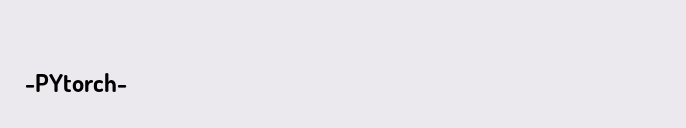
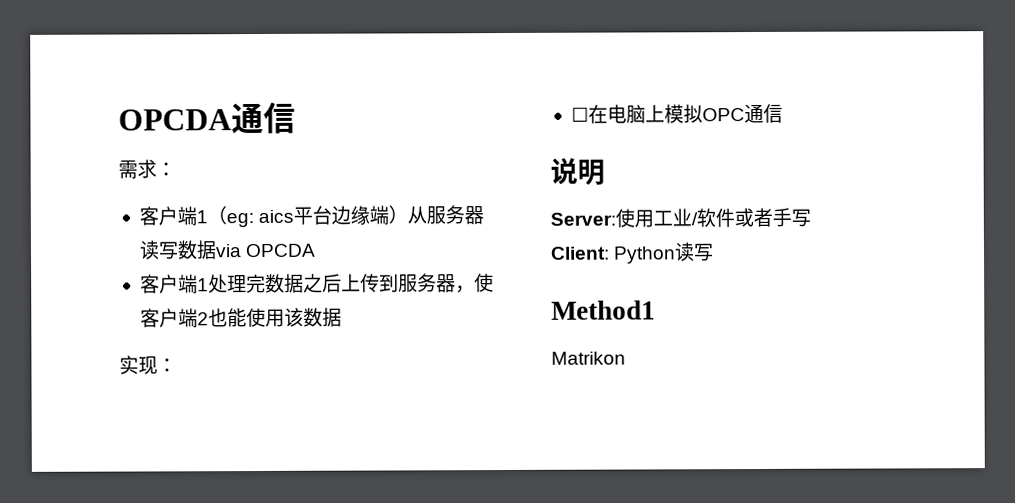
[25,73,127,92] -PYtorch- -> [118,101,296,135] [118,159,176,179] [138,205,485,228] [138,240,317,260] [139,273,494,294] [139,307,342,328] [119,355,177,375] [570,103,783,124] [550,157,605,186] [550,207,811,228] [550,242,715,264] [551,300,656,320] [551,351,626,365] OPCDA通信 // 需求： // 客户端1（eg: aics平台边缘端）从服务器读写数据via OPCDA // 客户端1处理完数据之后上传到服务器，使客户端2也能使用该数据 // 实现： // ☐在电脑上模拟OPC通信 // 说明 // Server:使用工业/软件或者手写 // Client: Python读写 // Method1 // Matrikon

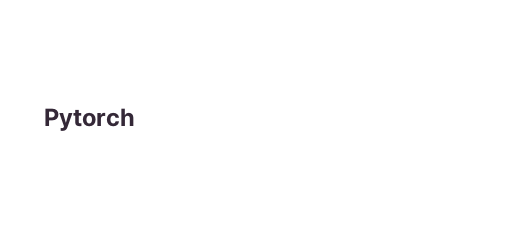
[118,101,296,135] [118,159,176,179] [138,205,485,228] [138,240,317,260] [139,273,494,294] [139,307,342,328] [119,355,177,375] [570,103,783,124] [550,157,605,186] [550,207,811,228] [550,242,715,264] [551,300,656,320] [551,351,626,365] OPCDA通信 // 需求： // 客户端1（eg: aics平台边缘端）从服务器读写数据via OPCDA // 客户端1处理完数据之后上传到服务器，使客户端2也能使用该数据 // 实现： // ☐在电脑上模拟OPC通信 // 说明 // Server:使用工业/软件或者手写 // Client: Python读写 // Method1 // Matrikon -> [44,108,135,131] Pytorch

